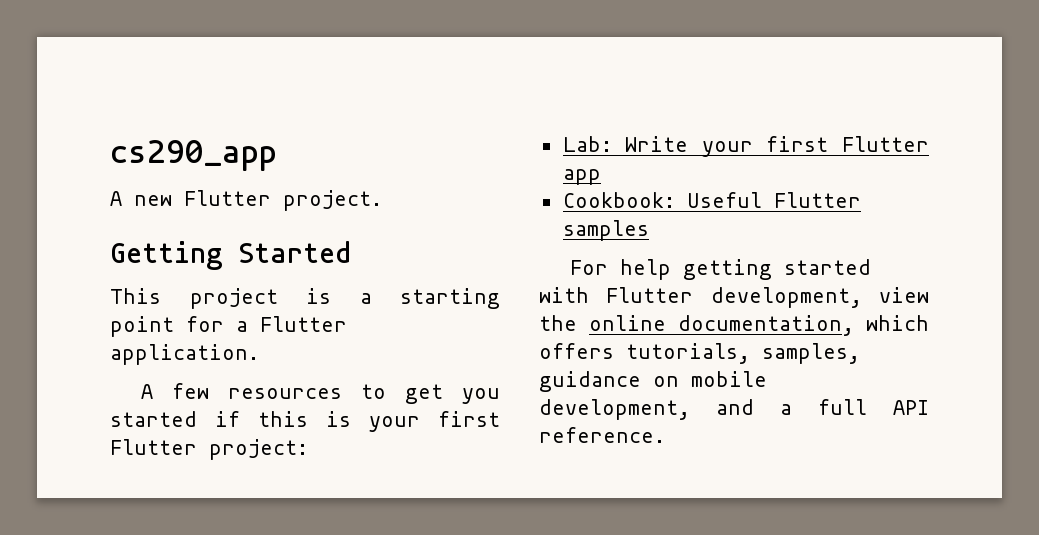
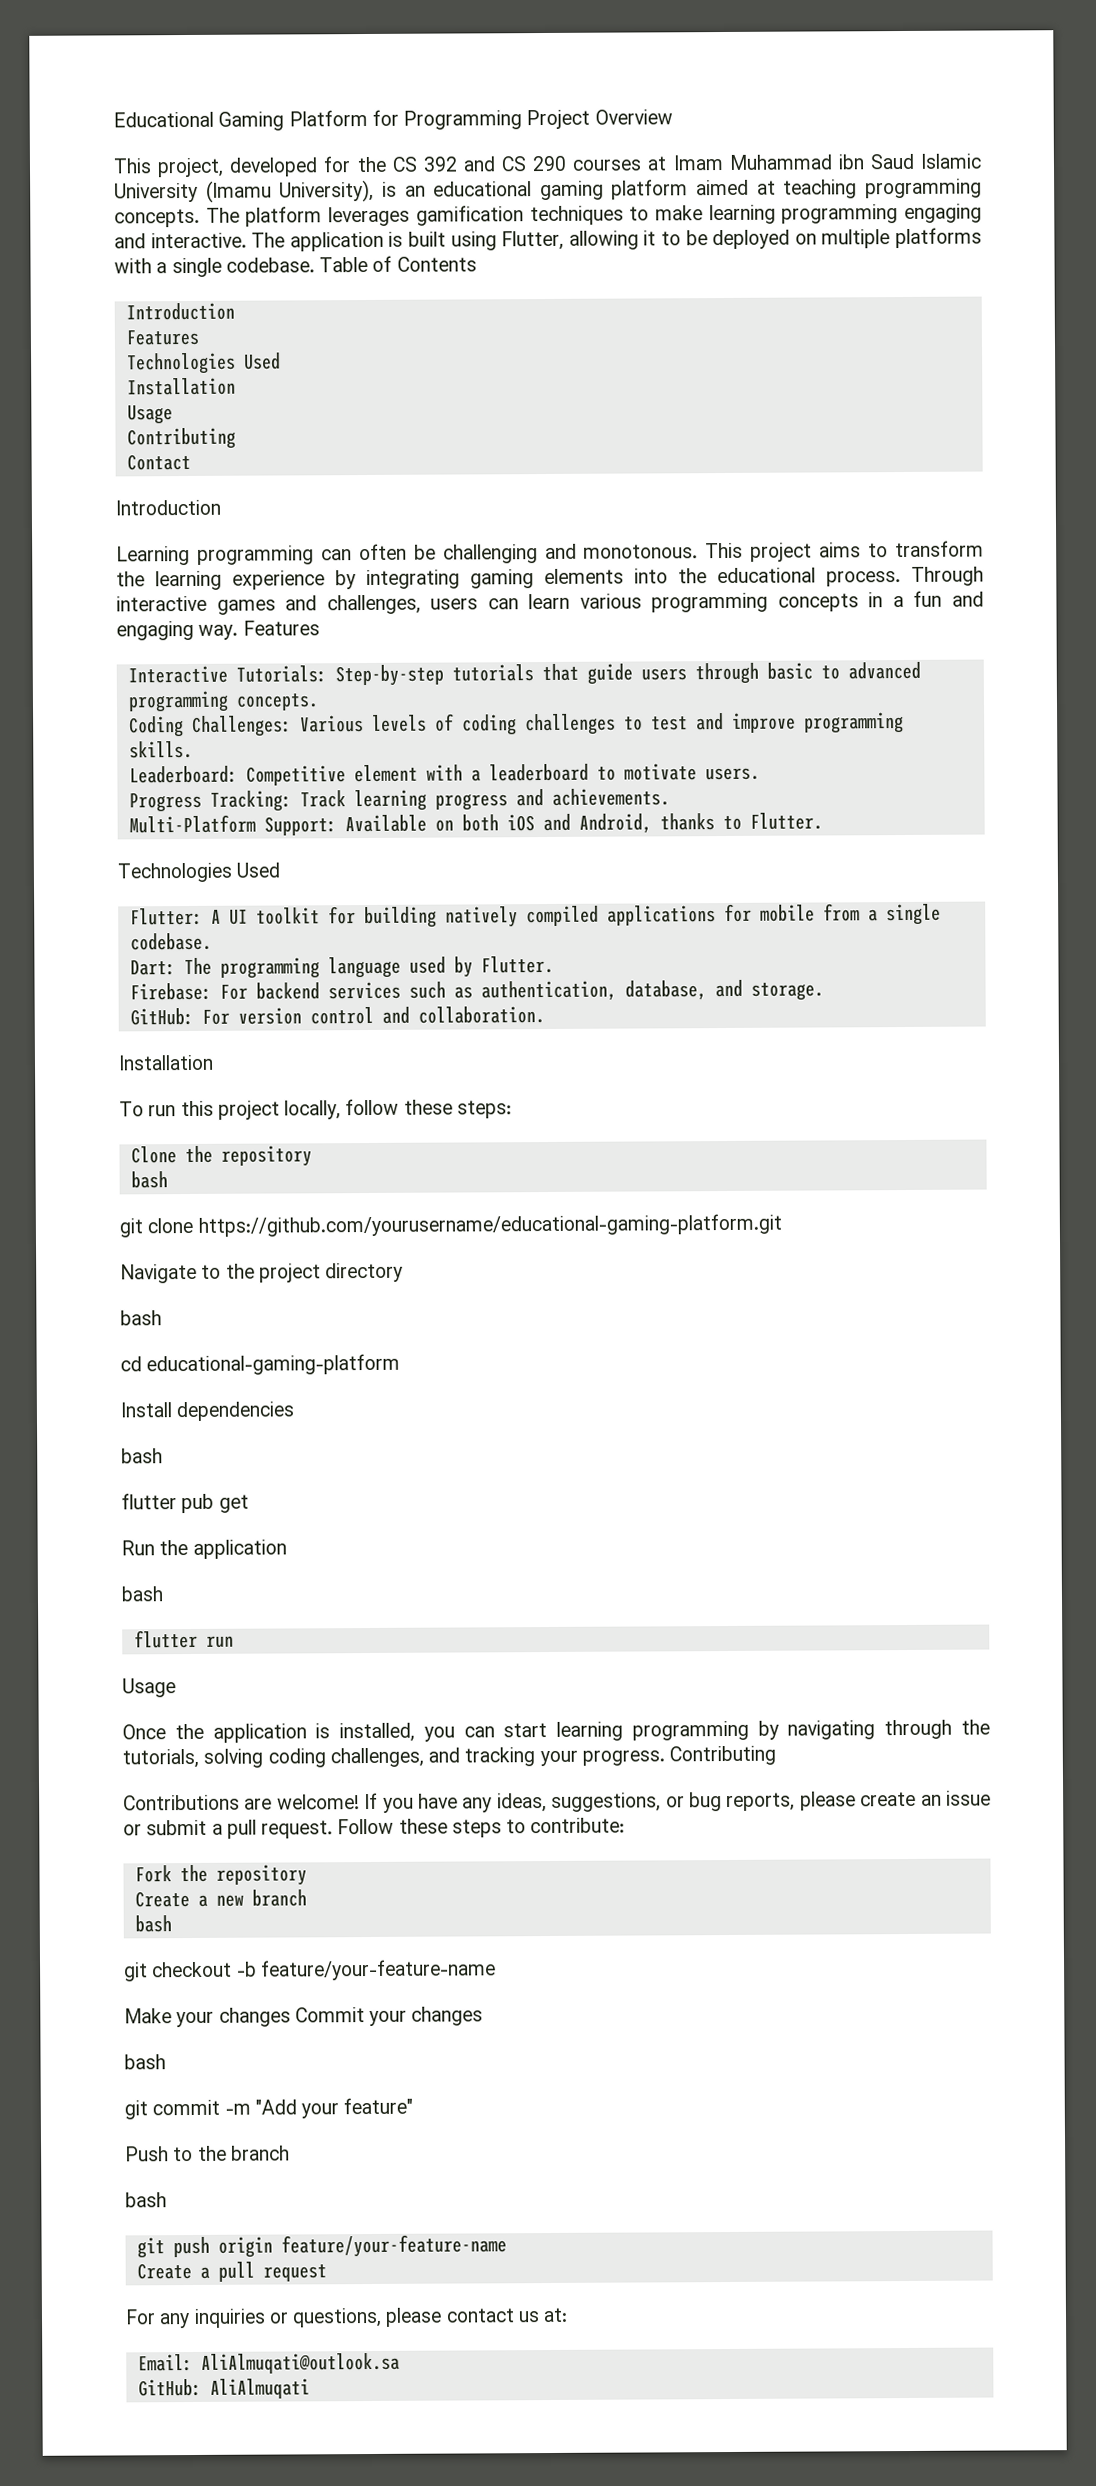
[110,140,277,171] [110,190,382,211] [110,241,351,270] [110,288,500,309] [110,316,347,337] [110,344,259,365] [141,383,500,404] [110,411,500,432] [110,439,308,460] [562,136,929,157] [562,169,601,185] [562,192,861,208] [562,220,649,241] [570,259,872,280] [539,287,929,308] [539,315,929,336] [539,343,860,364] [539,371,767,392] [539,399,929,420] [539,427,665,443] cs290_app // A new Flutter project. // Getting Started // This project is a starting point for a Flutter application. // A few resources to get you started if this is your first Flutter project: // Lab: Write your first Flutter app // Cookbook: Useful Flutter samples // For help getting started with Flutter development, view the online documentation, which offers tutorials, samples, guidance on mobile development, and a full API reference. -> [113,109,673,131] [113,153,982,178] [114,178,982,203] [114,203,983,228] [114,227,983,252] [114,255,477,278] [125,302,235,321] [125,329,199,346] [126,352,281,375] [126,377,236,396] [126,405,173,425] [126,427,236,450] [126,453,191,471] [115,499,221,516] [116,540,984,566] [116,566,984,591] [116,590,985,615] [116,620,320,641] [127,661,921,687] [127,690,319,713] [128,712,904,738] [128,740,193,759] [128,763,760,786] [128,788,670,813] [128,812,823,836] [117,862,281,883] [129,903,941,929] [129,932,212,951] [129,955,554,979] [129,979,824,1002] [129,1006,545,1026] [118,1054,214,1071] [119,1098,512,1120] [130,1145,312,1167] [130,1171,168,1189] [119,1213,782,1238] [120,1262,404,1284] [120,1310,162,1326] [120,1353,401,1376] [120,1401,295,1422] [121,1448,163,1464] [121,1493,249,1514] [121,1539,287,1559] [121,1586,163,1602] [133,1629,234,1649] [122,1678,176,1698] [122,1719,990,1743] [122,1745,777,1769] [123,1790,991,1813] [123,1817,626,1839] [134,1864,307,1886] [134,1889,307,1908] [134,1915,172,1933] [124,1959,496,1982] [124,2006,484,2028] [124,2054,166,2070] [124,2097,414,2120] [125,2145,290,2162] [125,2192,167,2208] [136,2234,507,2259] [136,2261,327,2282] [125,2307,569,2329] [137,2352,400,2374] [137,2378,310,2399] Educational Gaming Platform for Programming Project Overview // This project, developed for the CS 392 and CS 290 courses at Imam Muhammad ibn Saud Islamic University (Imamu University), is an educational gaming platform aimed at teaching programming concepts. The platform leverages gamification techniques to make learning programming engaging and interactive. The application is built using Flutter, allowing it to be deployed on multiple platforms with a single codebase. Table of Contents // Introduction // Features // Technologies Used // Installation // Usage // Contributing // Contact // Introduction // Learning programming can often be challenging and monotonous. This project aims to transform the learning experience by integrating gaming elements into the educational process. Through interactive games and challenges, users can learn various programming concepts in a fun and engaging way. Features // Interactive Tutorials: Step-by-step tutorials that guide users through basic to advanced programming concepts. // Coding Challenges: Various levels of coding challenges to test and improve programming skills. // Leaderboard: Competitive element with a leaderboard to motivate users. // Progress Tracking: Track learning progress and achievements. // Multi-Platform Support: Available on both iOS and Android, thanks to Flutter. // Technologies Used // Flutter: A UI toolkit for building natively compiled applications for mobile from a single codebase. // Dart: The programming language used by Flutter. // Firebase: For backend services such as authentication, database, and storage. // GitHub: For version control and collaboration. // Installation // To run this project locally, follow these steps: // Clone the repository // bash // git clone https://github.com/yourusername/educational-gaming-platform.git // Navigate to the project directory // bash // cd educational-gaming-platform // Install dependencies // bash // flutter pub get // Run the application // bash // flutter run // Usage // Once the application is installed, you can start learning programming by navigating through the tutorials, solving coding challenges, and tracking your progress. Contributing // Contributions are welcome! If you have any ideas, suggestions, or bug reports, please create an issue or submit a pull request. Follow these steps to contribute: // Fork the repository // Create a new branch // bash // git checkout -b feature/your-feature-name // Make your changes Commit your changes // bash // git commit -m "Add your feature" // Push to the branch // bash // git push origin feature/your-feature-name // Create a pull request // For any inquiries or questions, please contact us at: // Email: AliAlmuqati@outlook.sa // GitHub: AliAlmuqati

